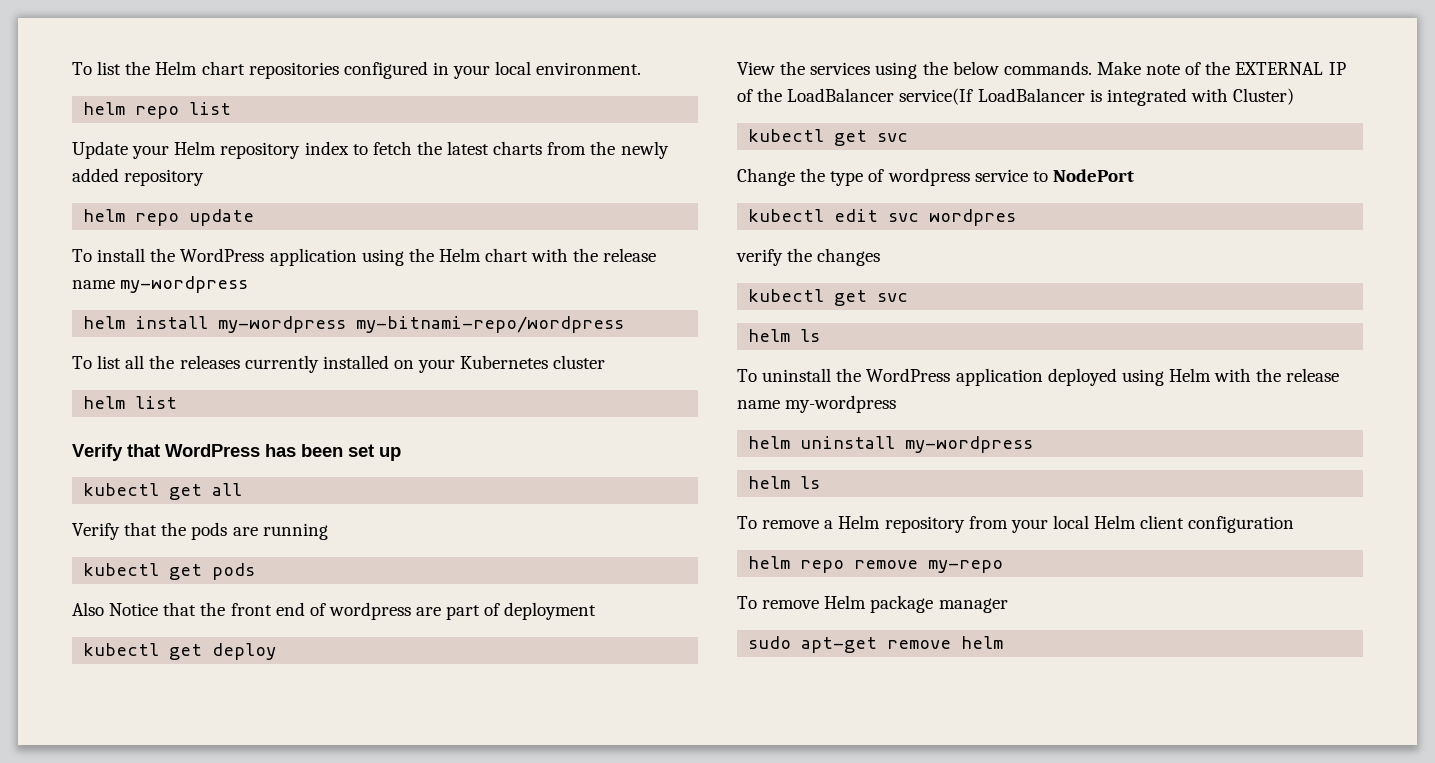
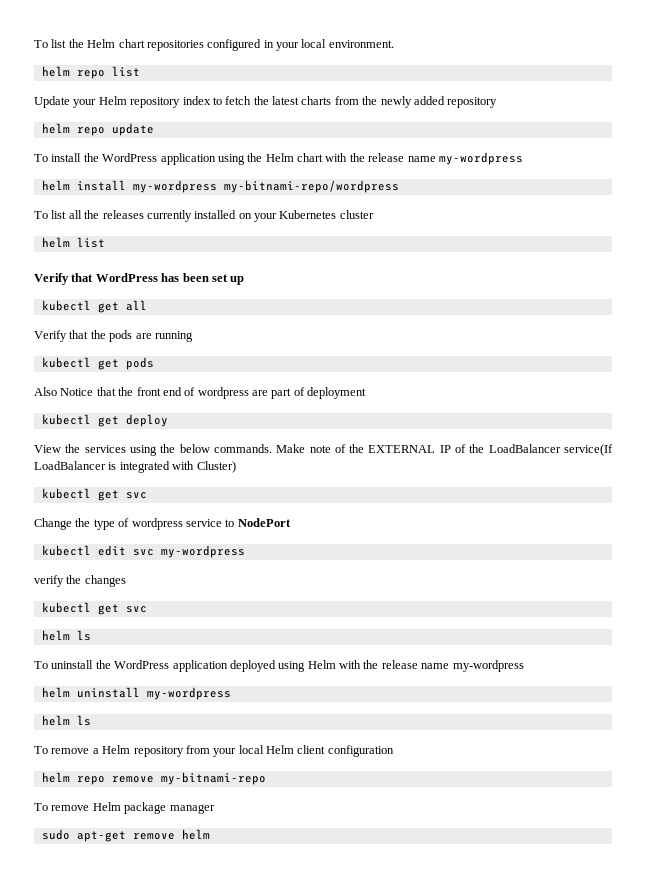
[929,209,1017,226] wordpres -> [160,545,245,558] my-wordpress
[928,560,1004,573] my-repo -> [160,772,266,785] my-bitnami-repo

